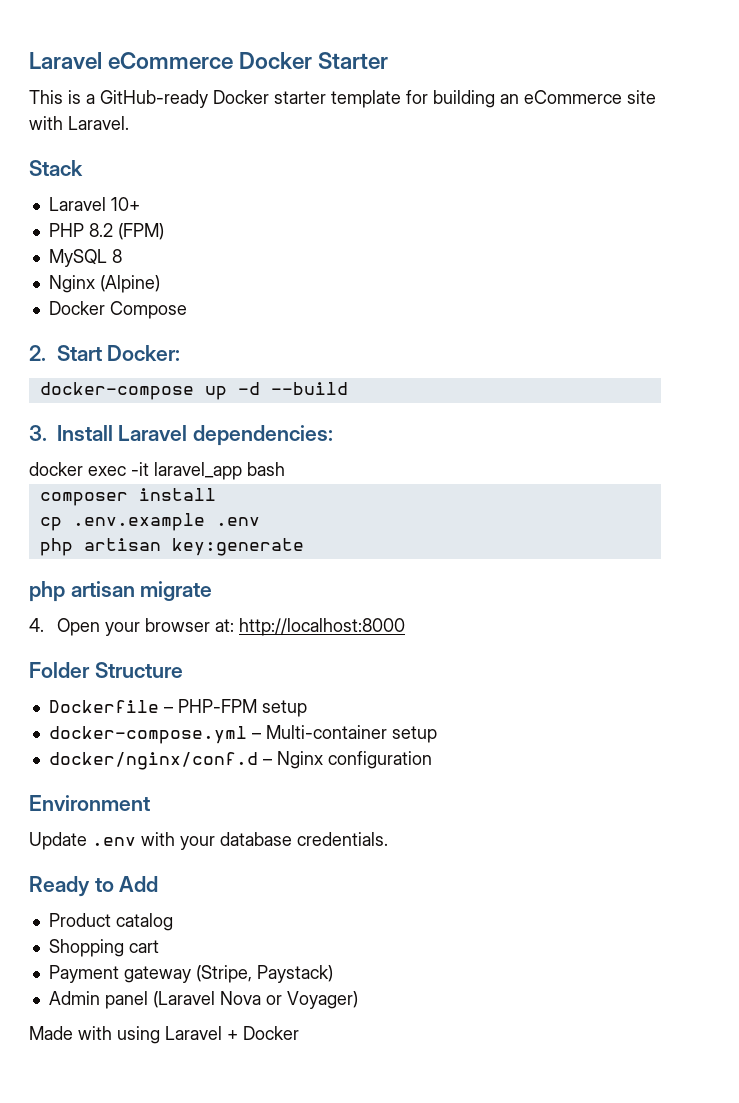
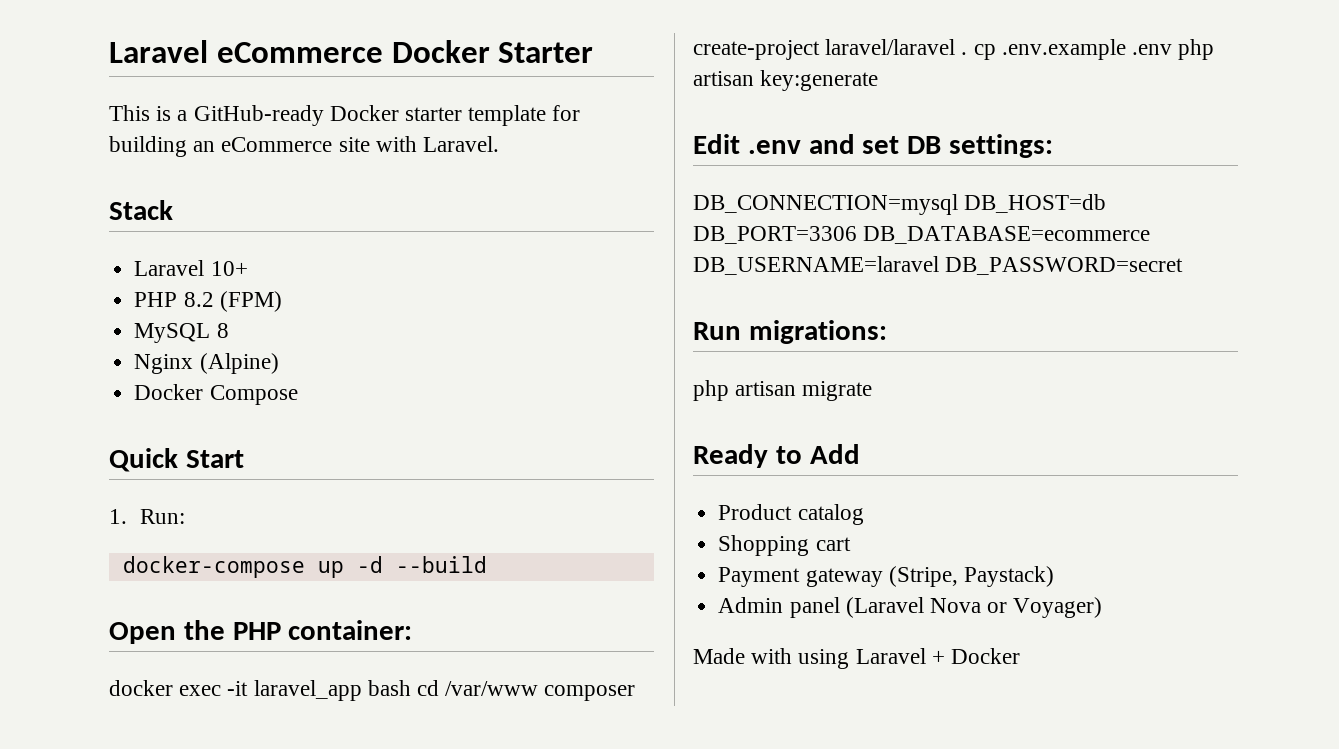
[29,345,181,361] 2. Start Docker: -> [109,448,244,472] [109,509,185,524] Quick Start // 1. Run:
[29,425,334,446] 3. Install Laravel dependencies: -> [109,620,413,644] Open the PHP container:
[39,488,216,506] // composer install // -> [417,680,636,701] [693,39,968,60] cd /var/www composer create-project laravel/laravel .
(260, 521) // -> (1173, 49) none
[29,581,213,602] [29,618,405,636] [29,662,183,678] [48,699,307,717] [48,725,437,744] [48,751,432,770] [29,795,150,811] [29,832,388,850] php artisan migrate // 4. Open your browser at: http://localhost:8000 // Folder Structure // Dockerfile – PHP-FPM setup // docker-compose.yml – Multi-container setup // docker/nginx/conf.d – Nginx configuration // Environment // Update .env with your database credentials. -> [693,134,1054,158] [693,194,1107,215] [693,226,1151,244] [693,256,1184,275] [693,320,887,344] [693,380,873,401] Edit .env and set DB settings: // DB_CONNECTION=mysql DB_HOST=db DB_PORT=3306 DB_DATABASE=ecommerce DB_USERNAME=laravel DB_PASSWORD=secret // Run migrations: // php artisan migrate

